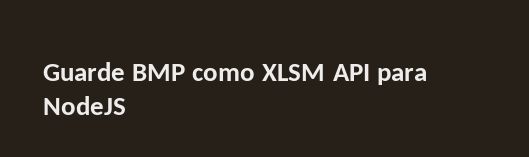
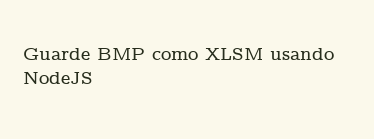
[332,64,427,85] API para -> [270,48,334,60] usando

